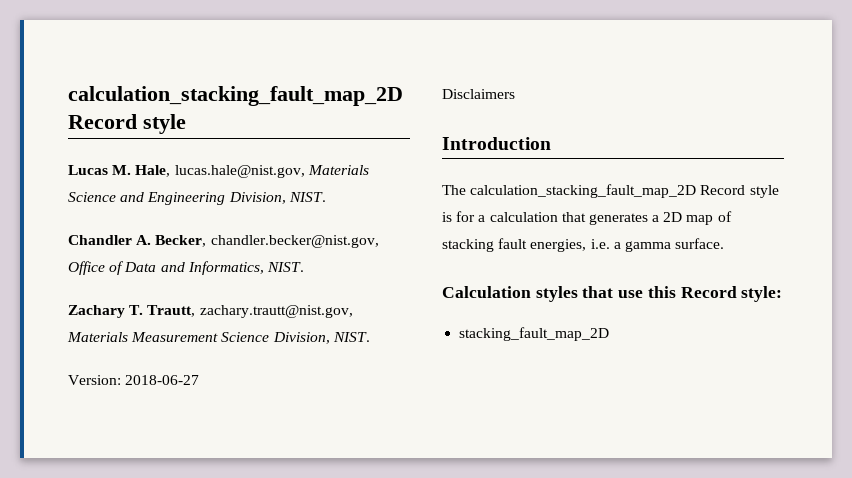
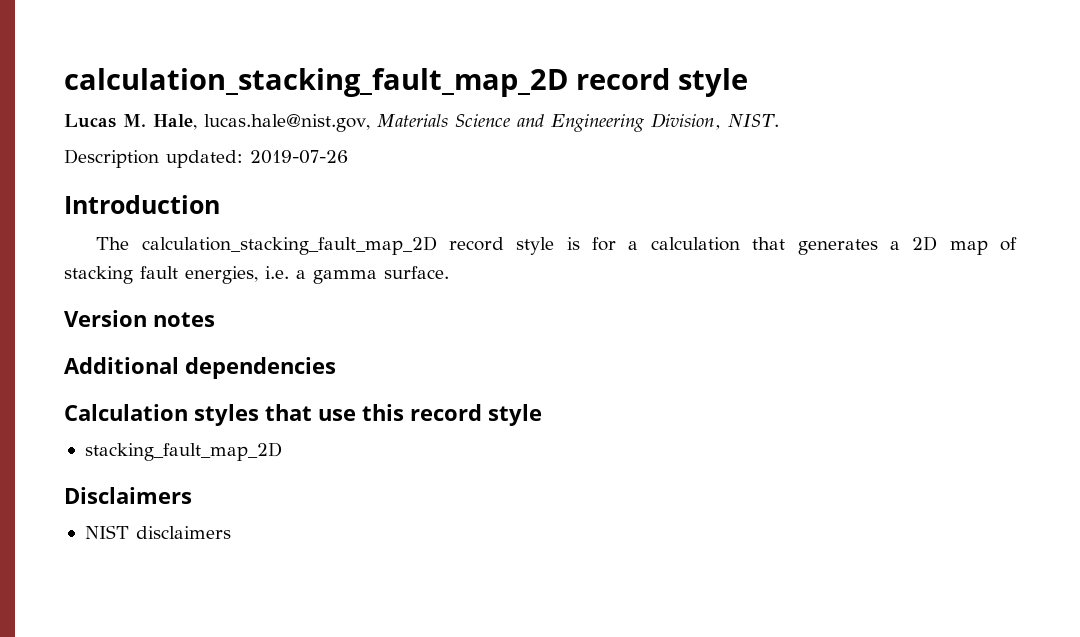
[68,86,403,106] [68,114,137,129] calculation_stacking_fault_map_2D Record -> [64,68,670,97] calculation_stacking_fault_map_2D record
[68,235,379,248] [68,261,304,275] [68,305,353,318] [67,332,370,344] [68,375,200,385] [442,89,515,99] Chandler A. Becker, chandler.becker@nist.gov, Office of Data and Informatics, NIST. // Zachary T. Trautt, zachary.trautt@nist.gov, Materials Measurement Science Division, NIST. // Version: 2018-06-27 // Disclaimers -> [64,149,348,168] Description updated: 2019-07-26
[700,185,746,195] Record -> [448,237,504,251] record
(725, 243) none -> [64,310,215,327] [64,357,336,379] // Version notes // Additional dependencies
[680,286,783,302] Record style: -> [410,404,542,426] record style
(610, 334) none -> [64,487,192,504] [84,525,231,539] // Disclaimers // NIST disclaimers

